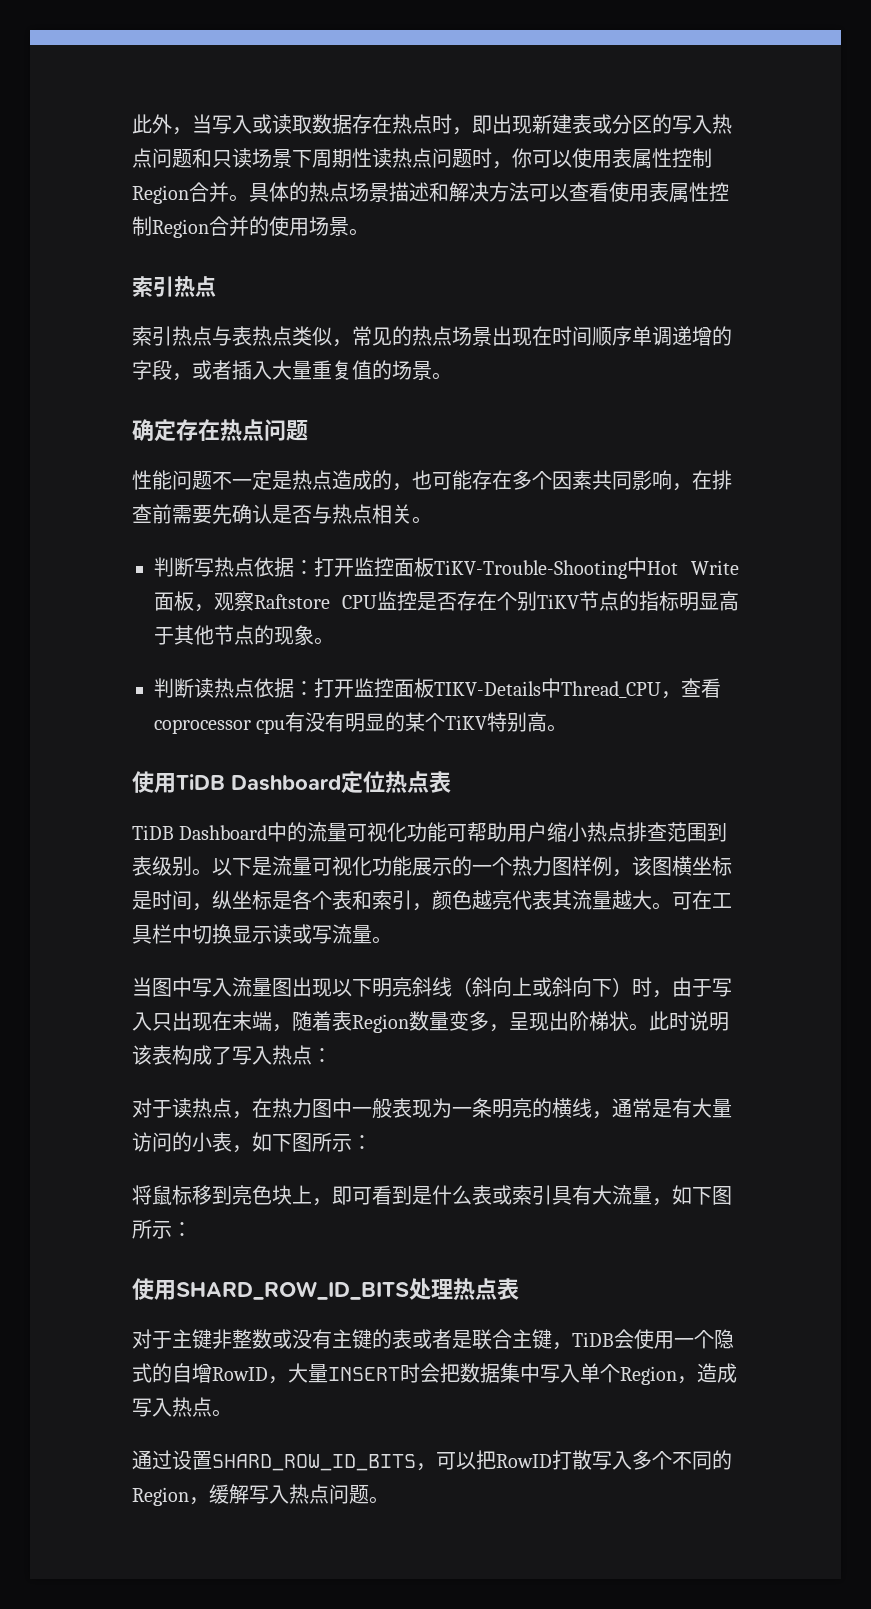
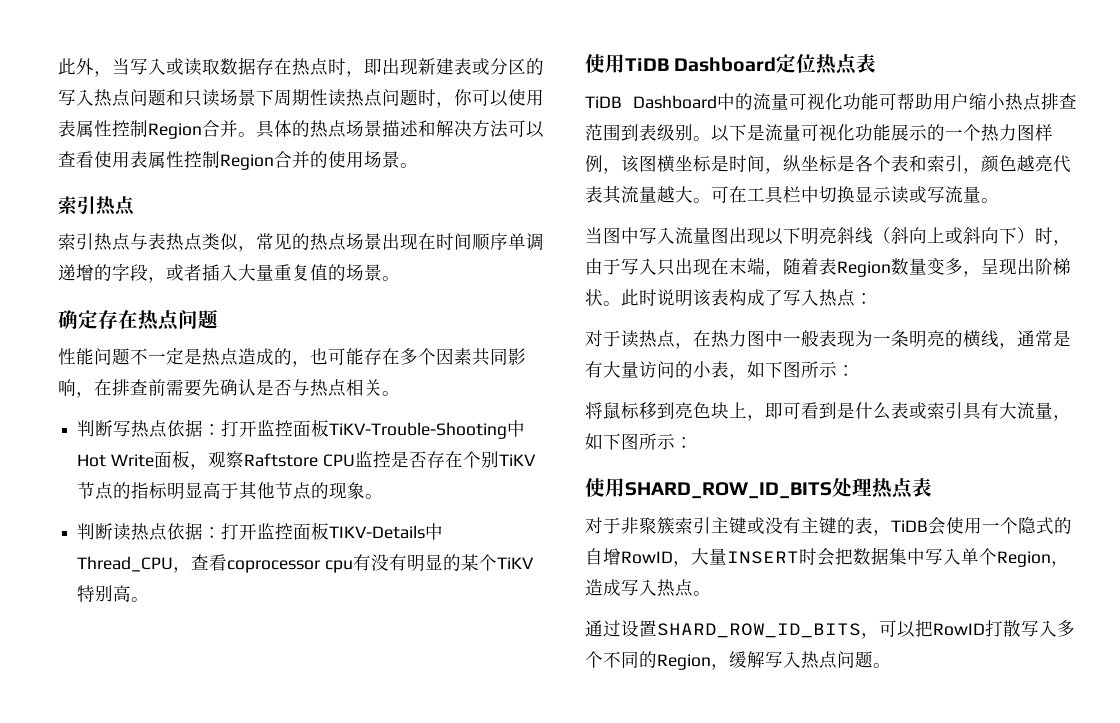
[172,1329,552,1350] 主键非整数或没有主键的表或者是联合主键 -> [621,517,873,534] 非聚簇索引主键或没有主键的表

